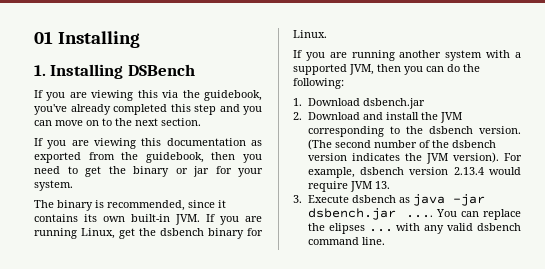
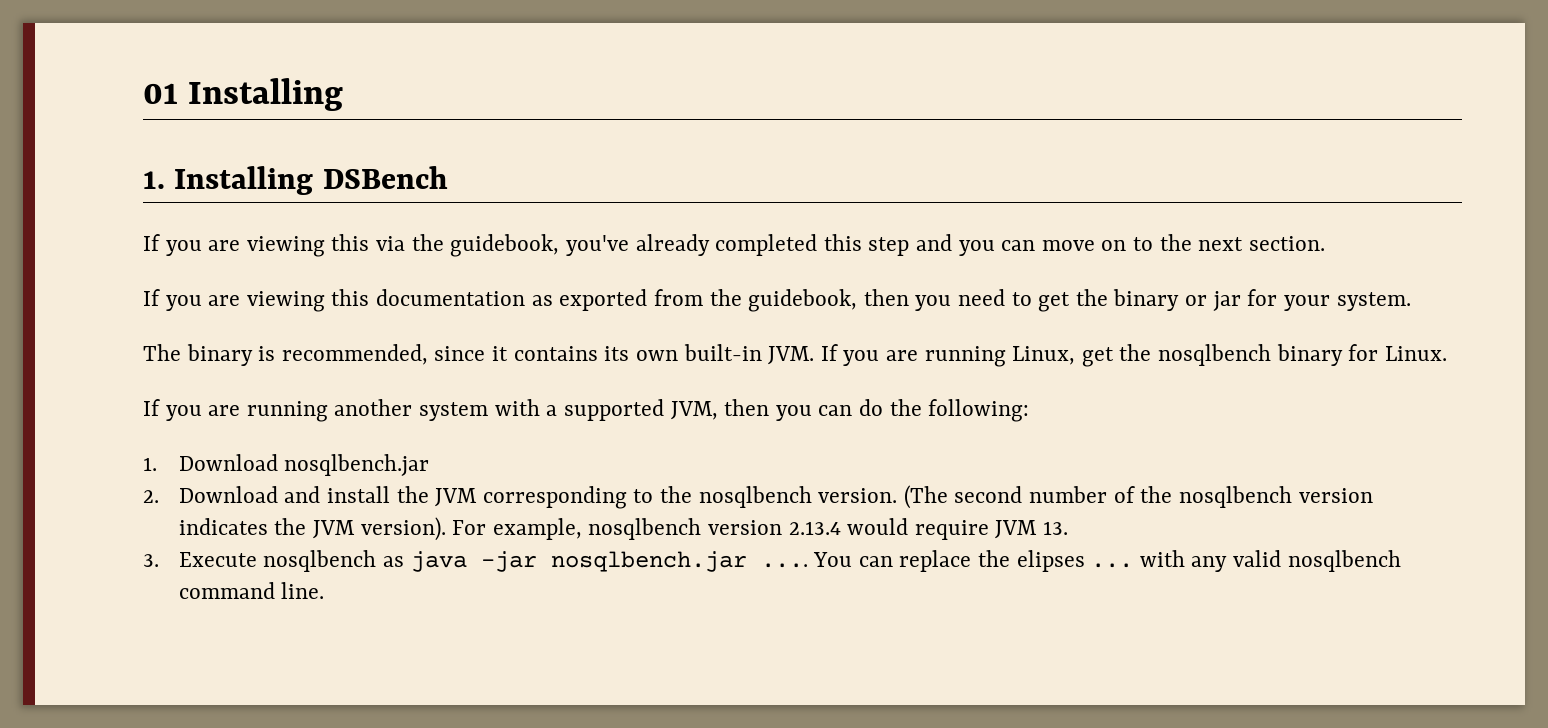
[160,228,204,236] dsbench -> [1158,344,1272,366] nosqlbench
[362,98,425,109] dsbench.jar -> [284,454,430,476] nosqlbench.jar
[428,126,473,134] dsbench -> [698,486,812,508] nosqlbench
[451,140,496,148] dsbench -> [1178,486,1292,508] nosqlbench
[360,167,405,175] dsbench -> [588,518,702,540] nosqlbench
[351,195,396,203] dsbench -> [263,550,377,572] nosqlbench
[307,208,396,220] dsbench.jar -> [550,551,747,572] nosqlbench.jar
[477,223,521,231] dsbench -> [1287,550,1401,572] nosqlbench

